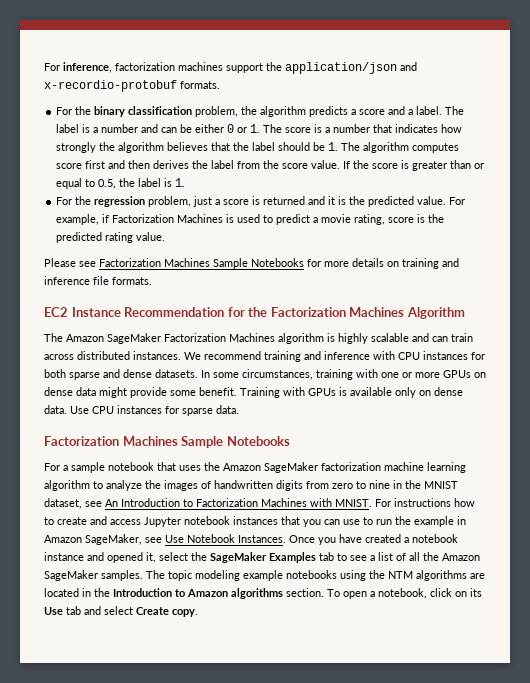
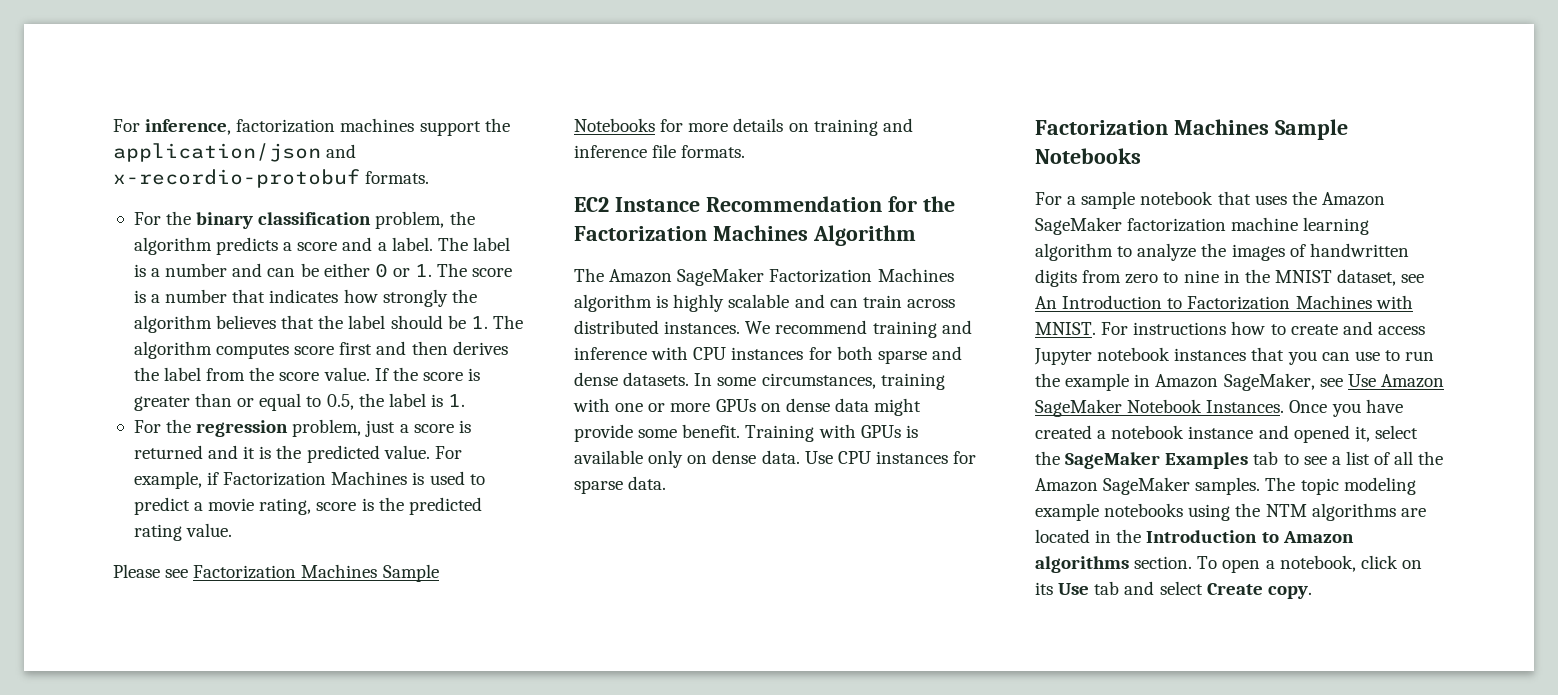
(184, 539) none -> [1380,374,1444,388] [1035,399,1122,417] Amazon SageMaker

